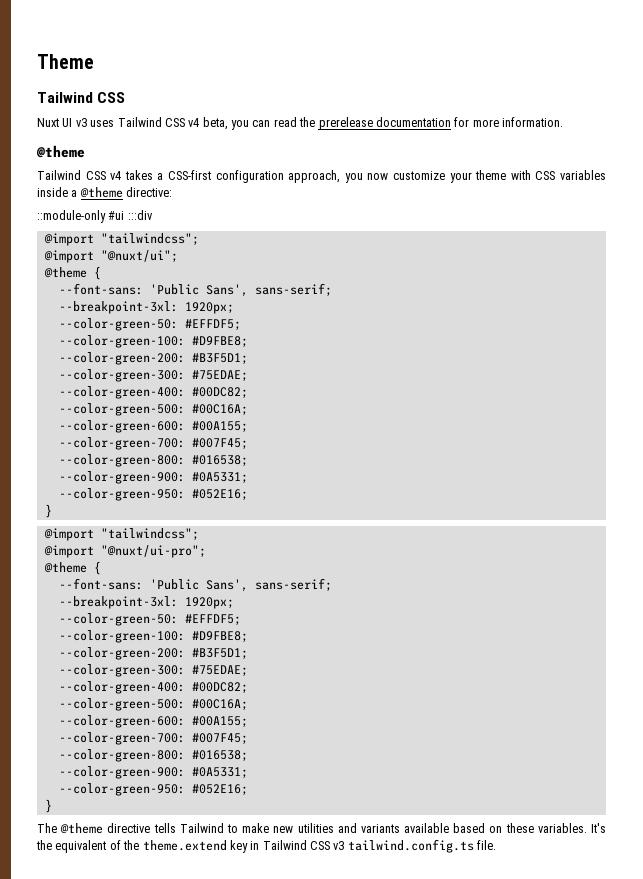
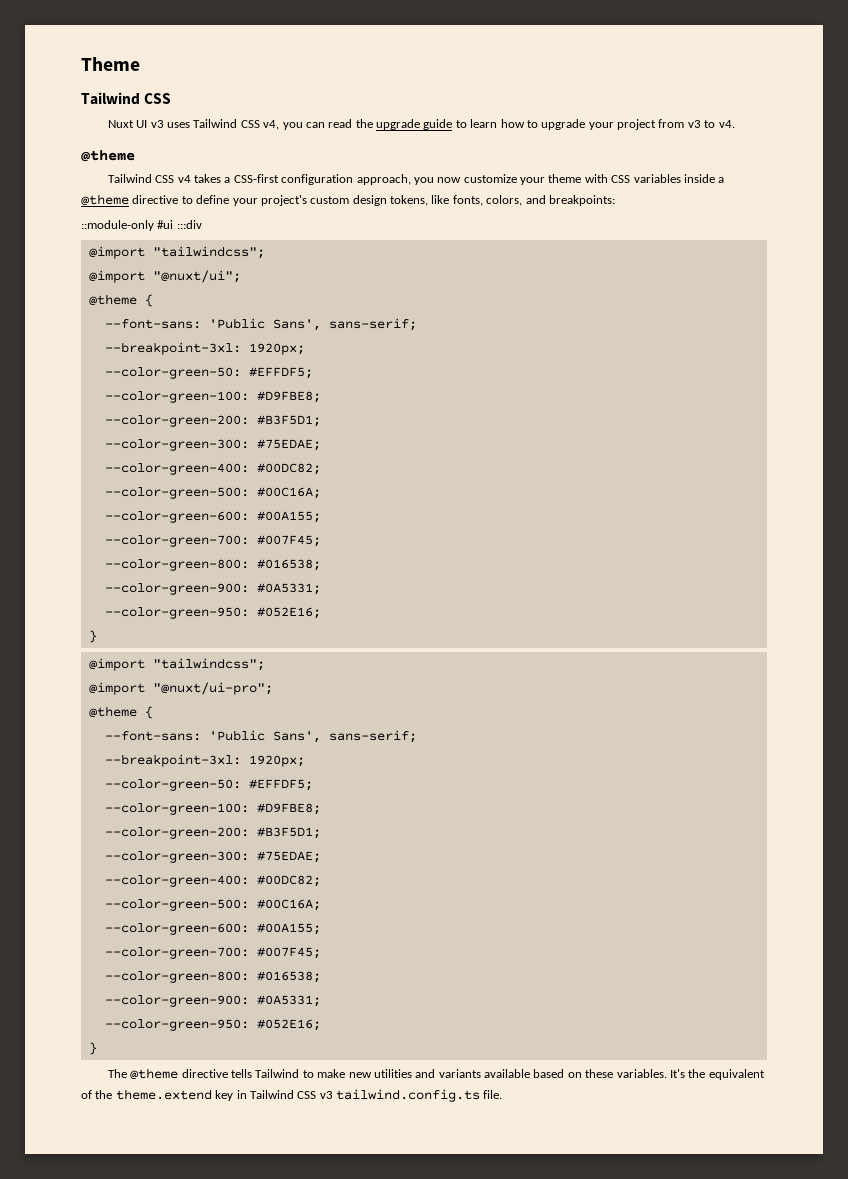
[188,117,228,130] v4 beta, -> [263,120,280,130] v4,
[318,117,563,130] prerelease documentation for more information. -> [376,119,735,130] upgrade guide to learn how to upgrade your project from v3 to v4.
[126,187,173,197] directive: -> [132,195,615,206] directive to define your project's custom design tokens, like fonts, colors, and breakpoints:

